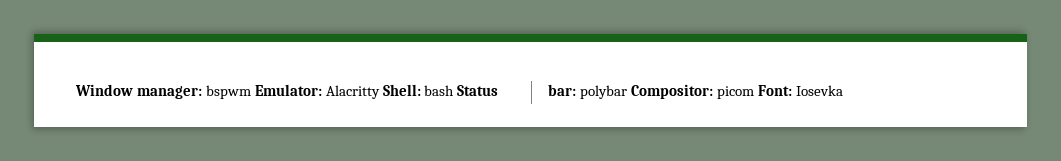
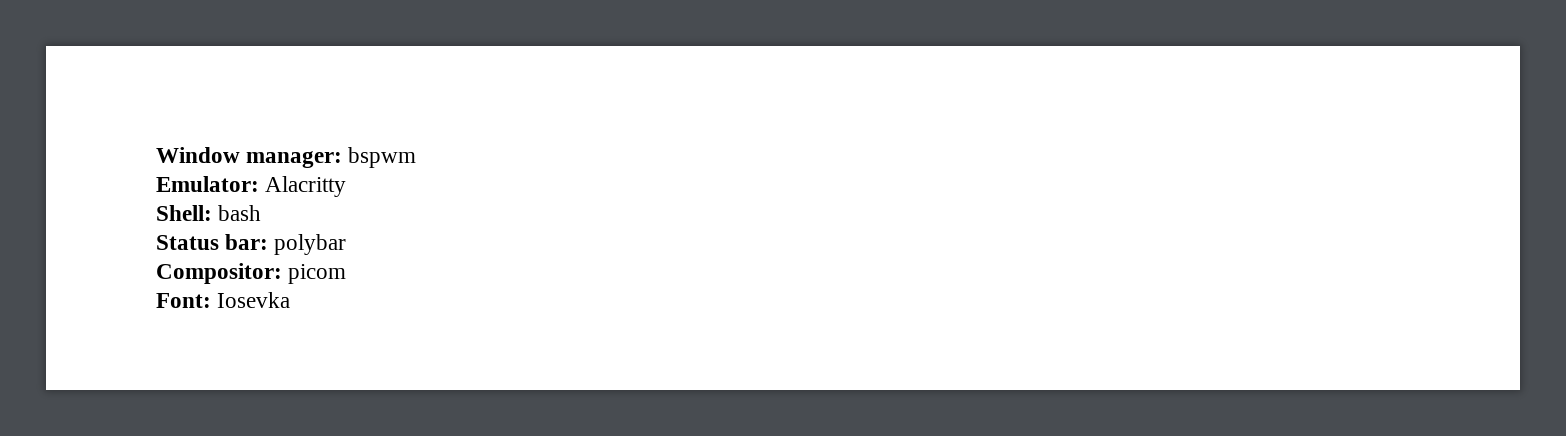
(251, 92) none -> (417, 157) //
(380, 92) none -> (347, 186) //
(455, 90) none -> (262, 213) //
(627, 92) none -> (347, 244) //
(754, 92) none -> (347, 274) //

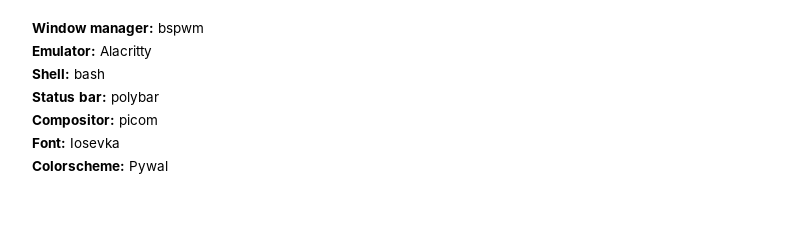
(291, 300) none -> [32,161,168,174] // Colorscheme: Pywal

